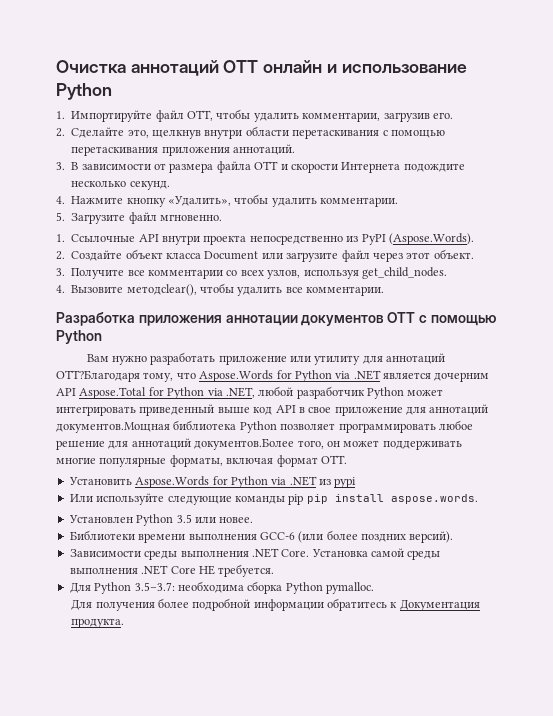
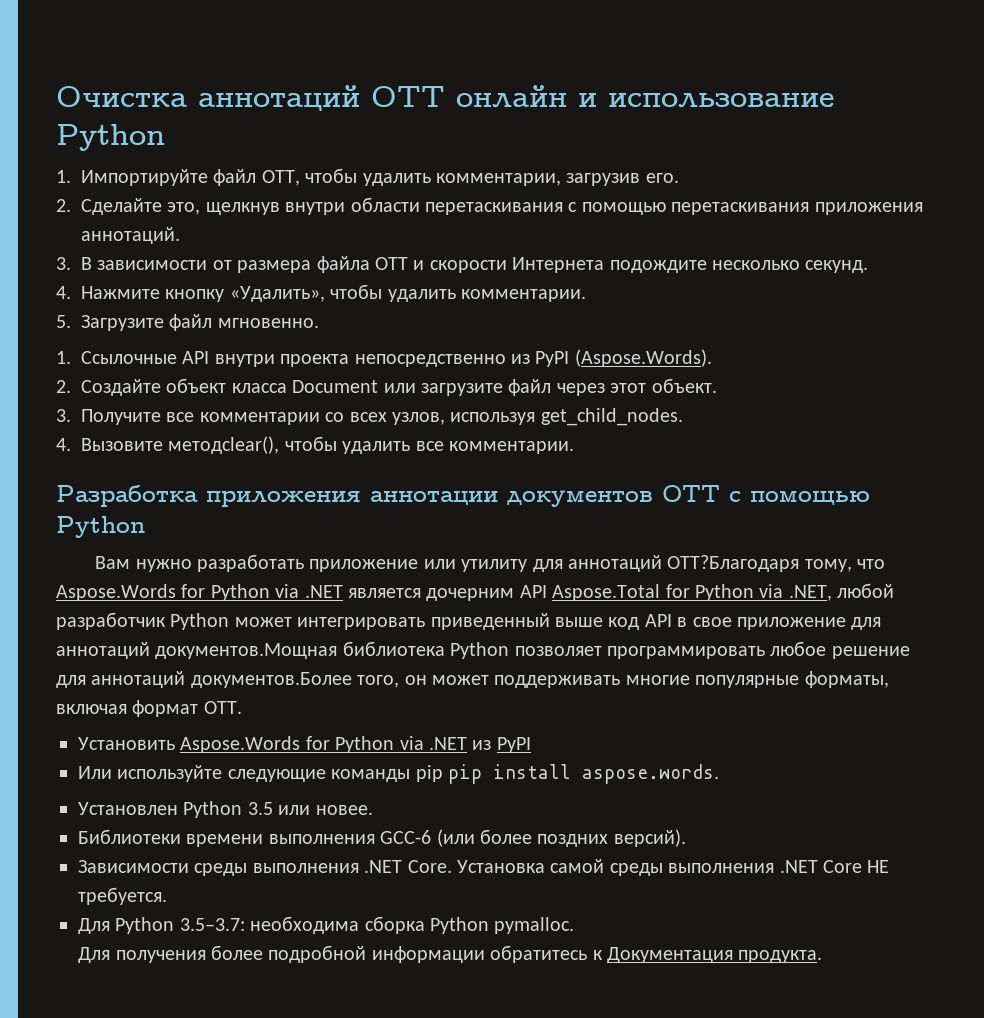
[334,477,357,488] pypi -> [496,737,531,753] PyPI

